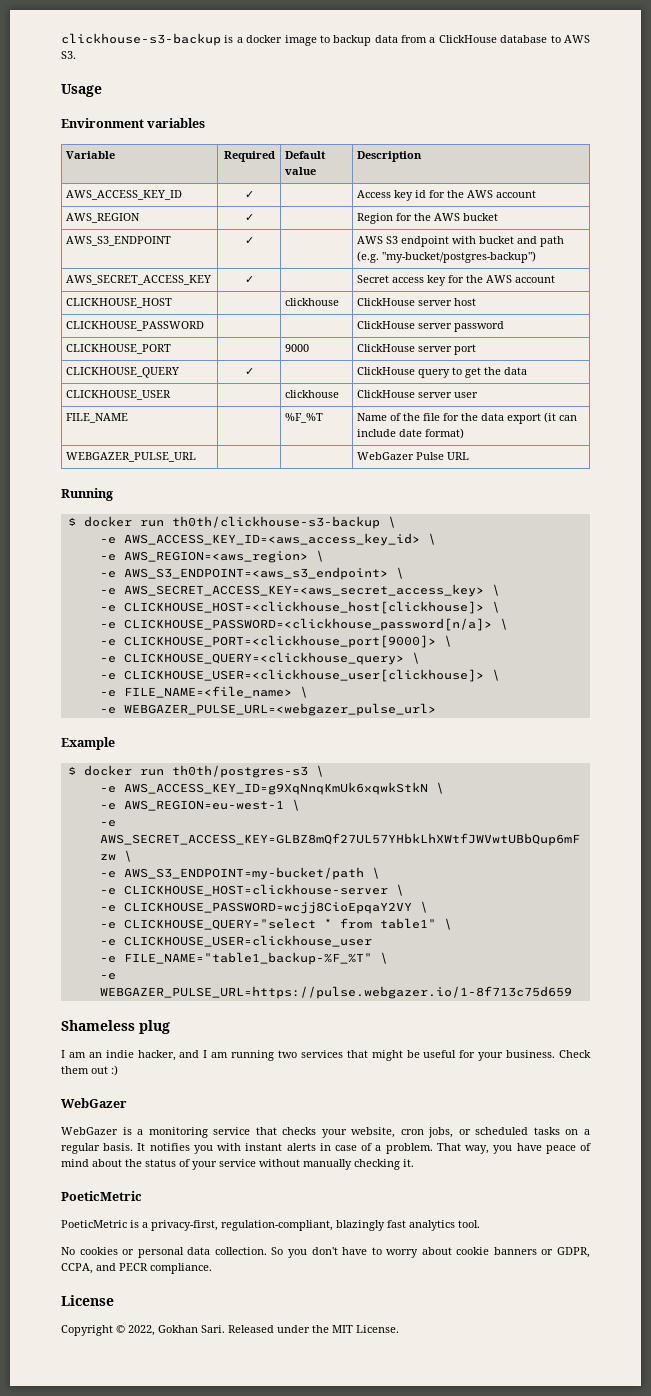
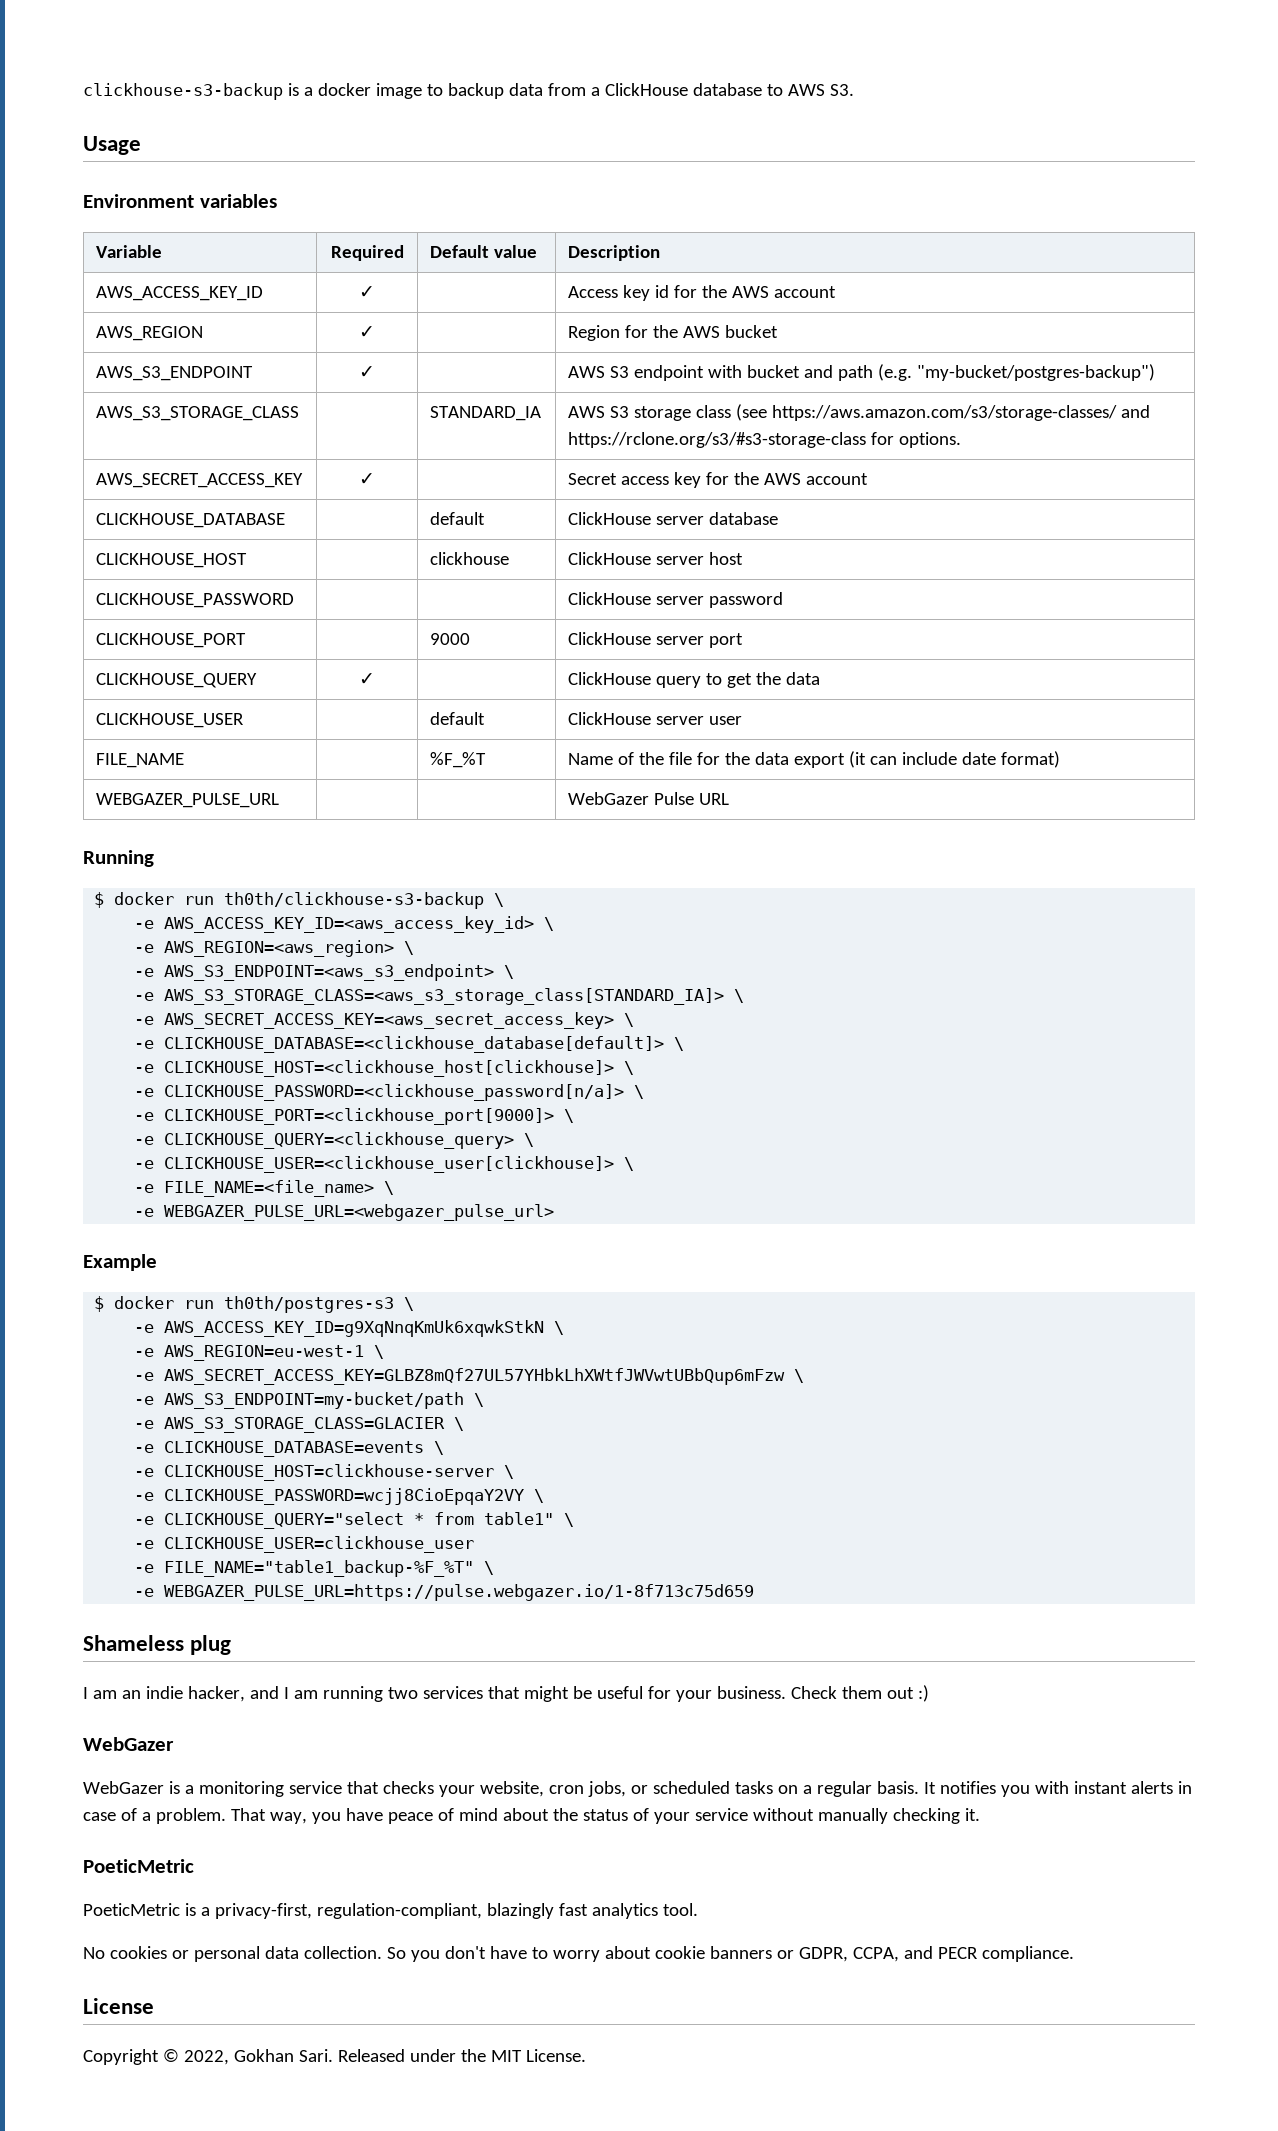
(537, 257) none -> [96,406,300,421] [430,406,542,421] [568,404,1151,421] [568,432,962,448] // AWS_S3_STORAGE_CLASS | | STANDARD_IA | AWS S3 storage class (see https://aws.amazon.com/s3/storage-classes/ and https://rclone.org/s3/#s3-storage-class for options.
(556, 279) none -> [96,513,286,528] [430,512,486,525] [568,512,779,525] // CLICKHOUSE_DATABASE | | default | ClickHouse server database
[285,390,340,398] clickhouse -> [430,712,486,725] default
(404, 573) none -> [134,988,745,1005] // -e AWS_S3_STORAGE_CLASS=<aws_s3_storage_class[STANDARD_IA]> \
(500, 590) none -> [134,1036,685,1053] // -e CLICKHOUSE_DATABASE=<clickhouse_database[default]> \
(380, 873) none -> [134,1417,465,1433] [134,1441,445,1457] // -e AWS_S3_STORAGE_CLASS=GLACIER \ // -e CLICKHOUSE_DATABASE=events \

